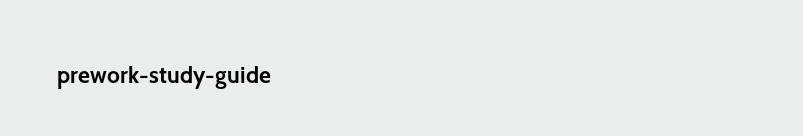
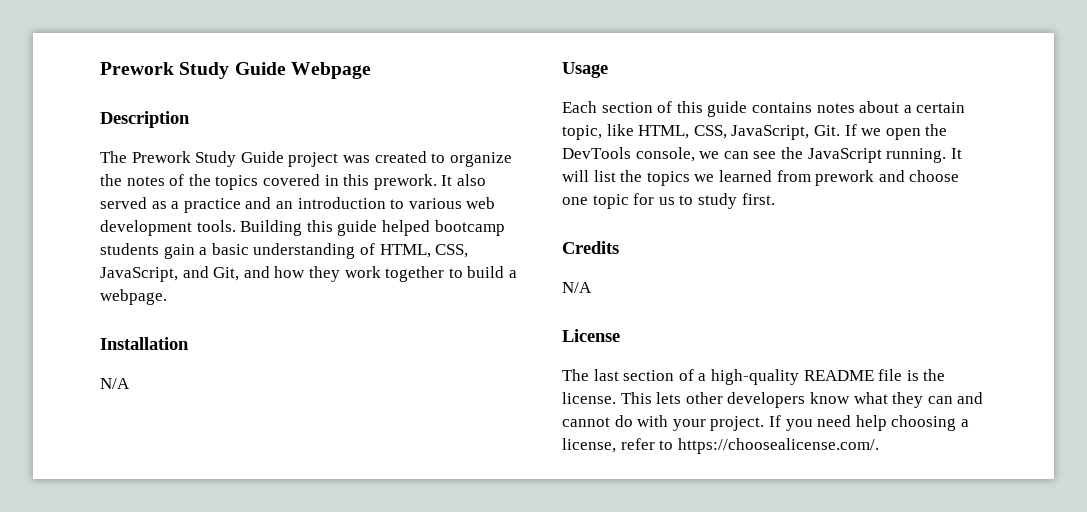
[57,66,271,89] prework-study-guide -> [100,62,371,79] [100,111,190,128] [100,151,512,167] [100,174,486,190] [100,197,496,213] [100,220,505,236] [100,243,469,259] [100,266,517,282] [100,289,167,305] [100,337,189,350] [100,378,130,389] [562,62,608,78] [562,101,966,117] [562,124,948,140] [562,147,962,163] [562,170,960,186] [562,193,775,209] [562,241,619,254] [562,282,592,293] [562,329,620,342] [562,369,946,385] [562,392,984,408] [562,415,969,431] [562,438,879,454] Prework Study Guide Webpage // Description // The Prework Study Guide project was created to organize the notes of the topics covered in this prework. It also served as a practice and an introduction to various web development tools. Building this guide helped bootcamp students gain a basic understanding of HTML, CSS, JavaScript, and Git, and how they work together to build a webpage. // Installation // N/A // Usage // Each section of this guide contains notes about a certain topic, like HTML, CSS, JavaScript, Git. If we open the DevTools console, we can see the JavaScript running. It will list the topics we learned from prework and choose one topic for us to study first. // Credits // N/A // License // The last section of a high-quality README file is the license. This lets other developers know what they can and cannot do with your project. If you need help choosing a license, refer to https://choosealicense.com/.

